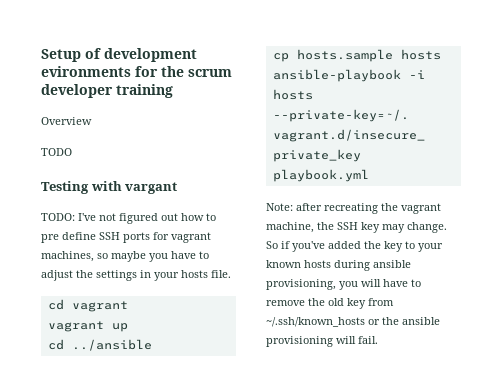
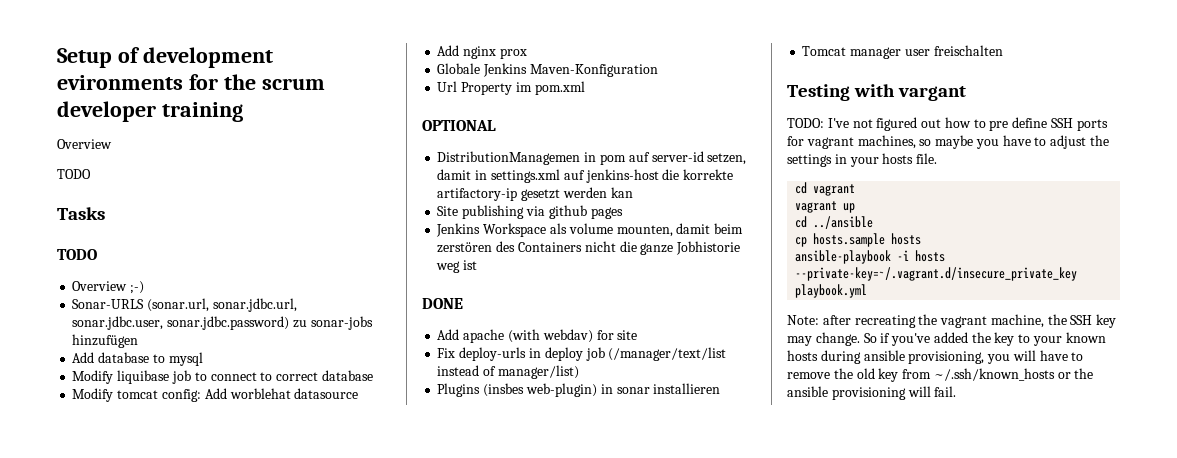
(72, 152) none -> [57,207,105,220] [57,249,97,260] [72,281,145,294] [72,298,297,312] [72,316,373,330] [72,334,139,348] [72,352,203,366] [72,370,373,384] [72,388,359,402] [437,45,527,59] [437,63,658,77] [437,81,585,95] [422,120,496,131] [437,151,747,165] [437,169,734,183] [437,187,633,201] [437,205,623,219] [436,223,744,237] [437,241,741,255] [436,260,478,273] [422,298,463,309] [437,329,638,343] [437,347,727,361] [437,365,579,379] [437,383,721,397] [802,45,1003,59] // Tasks // TODO // Overview ;-) // Sonar-URLS (sonar.url, sonar.jdbc.url, sonar.jdbc.user, sonar.jdbc.password) zu sonar-jobs hinzufügen // Add database to mysql // Modify liquibase job to connect to correct database // Modify tomcat config: Add worblehat datasource // Add nginx prox // Globale Jenkins Maven-Konfiguration // Url Property im pom.xml // OPTIONAL // DistributionManagemen in pom auf server-id setzen, damit in settings.xml auf jenkins-host die korrekte artifactory-ip gesetzt werden kan // Site publishing via github pages // Jenkins Workspace als volume mounten, damit beim zerstören des Containers nicht die ganze Jobhistorie weg ist // DONE // Add apache (with webdav) for site // Fix deploy-urls in deploy job (/manager/text/list instead of manager/list) // Plugins (insbes web-plugin) in sonar installieren // Tomcat manager user freischalten

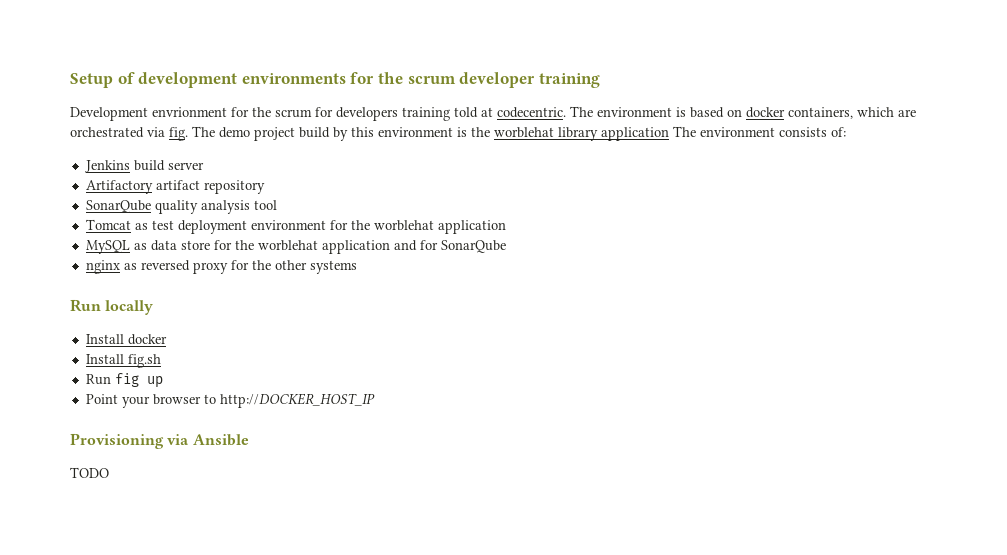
[57,75,183,90] evironments -> [241,73,346,84] environments
[57,139,112,149] [57,169,91,179] [57,207,105,220] [57,249,97,260] [72,281,145,294] [72,298,297,312] [72,316,373,330] [72,334,139,348] [72,352,203,366] [72,370,373,384] [72,388,359,402] [437,45,527,59] [437,63,658,77] [437,81,585,95] [422,120,496,131] [437,151,747,165] [437,169,734,183] [437,187,633,201] [437,205,623,219] [436,223,744,237] [437,241,741,255] [436,260,478,273] [422,298,463,309] [437,329,638,343] [437,347,727,361] [437,365,579,379] [437,383,721,397] [802,45,1003,59] [787,84,967,101] [787,117,1108,131] [787,135,1110,149] [787,153,938,167] [795,182,856,196] [795,201,856,213] [795,216,874,229] [795,233,922,247] [795,250,946,264] [795,267,1078,281] [795,284,868,298] [787,314,1117,328] [787,332,1106,346] [787,350,1084,364] [787,368,1094,382] [787,386,957,400] Overview // TODO // Tasks // TODO // Overview ;-) // Sonar-URLS (sonar.url, sonar.jdbc.url, sonar.jdbc.user, sonar.jdbc.password) zu sonar-jobs hinzufügen // Add database to mysql // Modify liquibase job to connect to correct database // Modify tomcat config: Add worblehat datasource // Add nginx prox // Globale Jenkins Maven-Konfiguration // Url Property im pom.xml // OPTIONAL // DistributionManagemen in pom auf server-id setzen, damit in settings.xml auf jenkins-host die korrekte artifactory-ip gesetzt werden kan // Site publishing via github pages // Jenkins Workspace als volume mounten, damit beim zerstören des Containers nicht die ganze Jobhistorie weg ist // DONE // Add apache (with webdav) for site // Fix deploy-urls in deploy job (/manager/text/list instead of manager/list) // Plugins (insbes web-plugin) in sonar installieren // Tomcat manager user freischalten // Testing with vargant // TODO: I've not figured out how to pre define SSH ports for vagrant machines, so maybe you have to adjust the settings in your hosts file. // cd vagrant // vagrant up // cd ../ansible // cp hosts.sample hosts // ansible-playbook -i hosts --private-key=~/.vagrant.d/insecure_private_key playbook.yml // Note: after recreating the vagrant machine, the SSH key may change. So if you've added the key to your known hosts during ansible provisioning, you will have to remove the old key from ~/.ssh/known_hosts or the ansible provisioning will fail. -> [70,106,916,121] [70,126,846,141] [84,160,204,173] [85,180,265,194] [85,200,277,214] [85,219,506,234] [85,240,506,254] [85,260,357,274] [70,299,154,315] [85,334,167,345] [85,354,161,368] [85,373,163,388] [85,393,375,408] [70,433,249,449] [70,467,109,478] Development envrionment for the scrum for developers training told at codecentric. The environment is based on docker containers, which are orchestrated via fig. The demo project build by this environment is the worblehat library application The environment consists of: // Jenkins build server // Artifactory artifact repository // SonarQube quality analysis tool // Tomcat as test deployment environment for the worblehat application // MySQL as data store for the worblehat application and for SonarQube // nginx as reversed proxy for the other systems // Run locally // Install docker // Install fig.sh // Run fig up // Point your browser to http://DOCKER_HOST_IP // Provisioning via Ansible // TODO

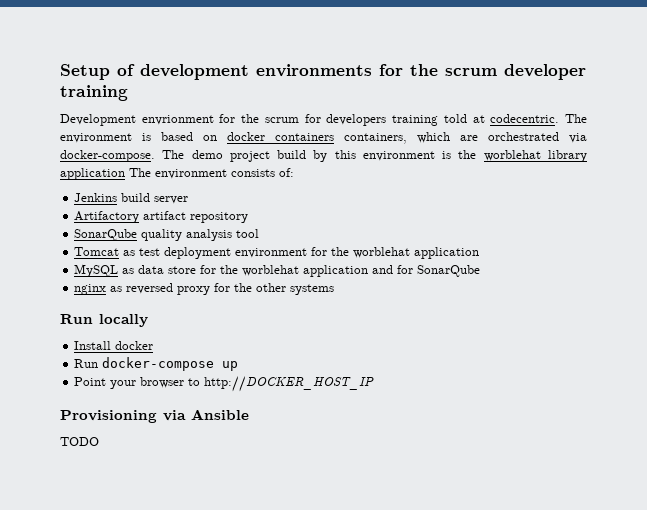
(785, 112) none -> [275,133,334,141] containers
[169,127,188,141] fig. -> [60,150,155,162] docker-compose.
[85,354,161,368] [85,373,139,387] // Install fig.sh // Run fig -> [74,357,215,371] // Run docker-compose

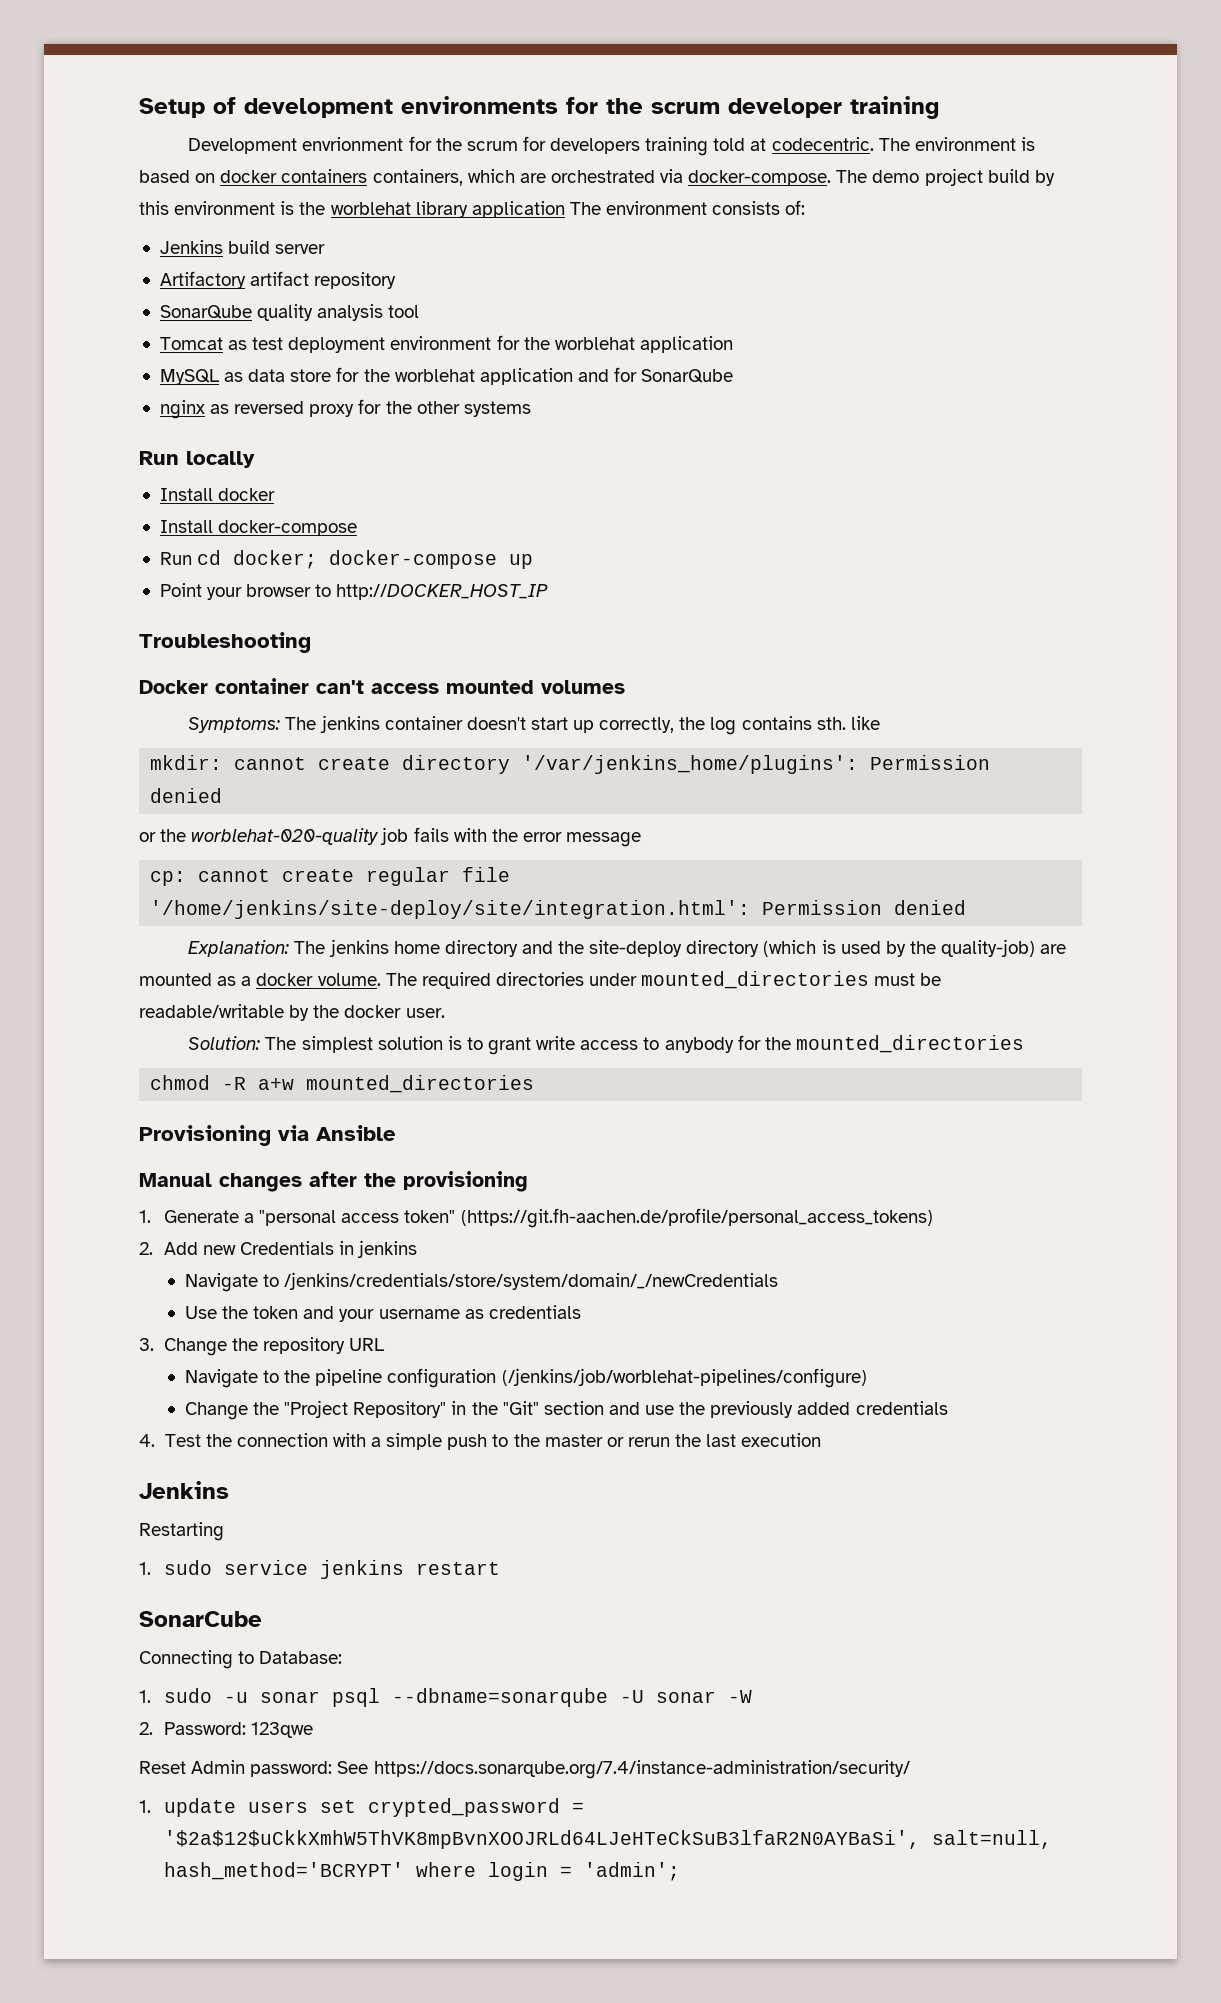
[74,359,99,368] // Run -> [159,520,358,536] [159,550,318,569] // Install docker-compose // Run cd docker;
[60,409,249,423] [60,437,99,446] Provisioning via Ansible // TODO -> [139,632,311,653] [139,678,625,694] [188,715,880,735] [150,755,991,774] [150,788,223,803] [139,827,642,847] [150,867,511,886] [150,900,967,919] [188,939,1067,957] [139,971,942,989] [139,1004,445,1021] [188,1035,1024,1055] [150,1075,535,1093] [139,1125,396,1146] [139,1171,528,1192] [139,1208,933,1228] [139,1240,418,1258] [184,1272,779,1292] [184,1305,581,1322] [139,1337,386,1356] [184,1368,867,1388] [184,1400,948,1420] [139,1433,822,1450] [139,1481,229,1499] [139,1522,224,1541] [139,1560,500,1579] [139,1611,262,1627] [139,1650,343,1669] [139,1688,752,1707] [139,1722,314,1738] [139,1760,910,1779] [139,1798,584,1817] [163,1830,1052,1849] [163,1862,680,1881] Troubleshooting // Docker container can't access mounted volumes // Symptoms: The jenkins container doesn't start up correctly, the log contains sth. like // mkdir: cannot create directory '/var/jenkins_home/plugins': Permission denied // or the worblehat-020-quality job fails with the error message // cp: cannot create regular file '/home/jenkins/site-deploy/site/integration.html': Permission denied // Explanation: The jenkins home directory and the site-deploy directory (which is used by the quality-job) are mounted as a docker volume. The required directories under mounted_directories must be readable/writable by the docker user. // Solution: The simplest solution is to grant write access to anybody for the mounted_directories // chmod -R a+w mounted_directories // Provisioning via Ansible // Manual changes after the provisioning // 1. Generate a "personal access token" (https://git.fh-aachen.de/profile/personal_access_tokens) // 2. Add new Credentials in jenkins // Navigate to /jenkins/credentials/store/system/domain/_/newCredentials // Use the token and your username as credentials // 3. Change the repository URL // Navigate to the pipeline configuration (/jenkins/job/worblehat-pipelines/configure) // Change the "Project Repository" in the "Git" section and use the previously added credentials // 4. Test the connection with a simple push to the master or rerun the last execution // Jenkins // Restarting // 1. sudo service jenkins restart // SonarCube // Connecting to Database: // 1. sudo -u sonar psql --dbname=sonarqube -U sonar -W // 2. Password: 123qwe // Reset Admin password: See https://docs.sonarqube.org/7.4/instance-administration/security/ // 1. update users set crypted_password = '$2a$12$uCkkXmhW5ThVK8mpBvnXOOJRLd64LJeHTeCkSuB3lfaR2N0AYBaSi', salt=null, hash_method='BCRYPT' where login = 'admin';

